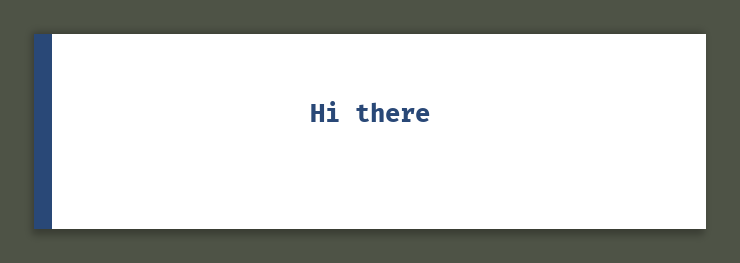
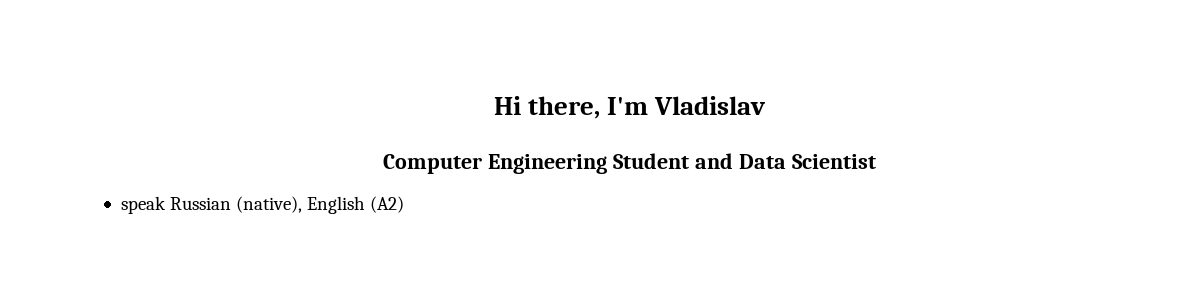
[355,102,430,122] there -> [527,96,767,119] [383,153,876,174] [120,196,405,214] there, I'm Vladislav // Computer Engineering Student and Data Scientist // speak Russian (native), English (A2)

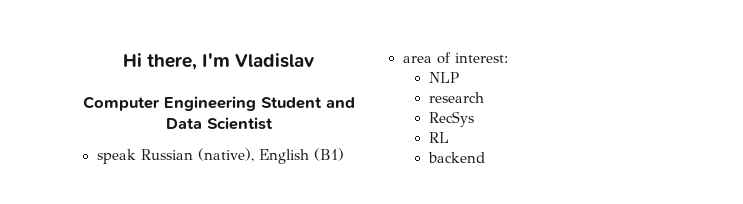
[370,196,405,213] (A2) -> [313,148,344,161] [402,52,508,64] [428,72,459,83] [428,92,484,103] [428,111,474,127] [428,132,449,143] [427,152,485,163] (B1) // area of interest: // NLP // research // RecSys // RL // backend

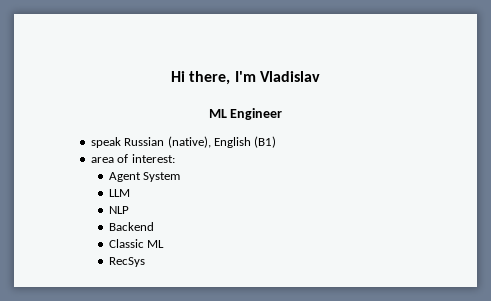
[82,96,355,111] [165,117,273,130] Computer Engineering Student and Data Scientist -> [208,108,283,120] ML Engineer
[428,72,459,83] [428,92,484,103] NLP // research -> [108,172,181,182] [108,189,130,197] [108,206,129,214] [108,222,154,231] [108,239,165,248] Agent System // LLM // NLP // Backend // Classic ML
[428,132,449,143] [427,152,485,163] // RL // backend -> (145, 262) none

